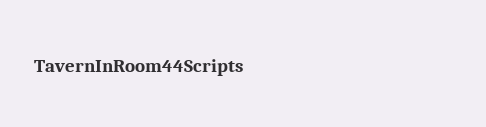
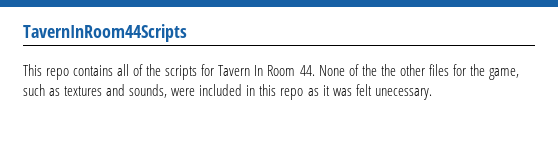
(243, 67) none -> [23,64,519,80] [23,84,432,100] // This repo contains all of the scripts for Tavern In Room 44. None of the the other files for the game, such as textures and sounds, were included in this repo as it was felt unecessary.

